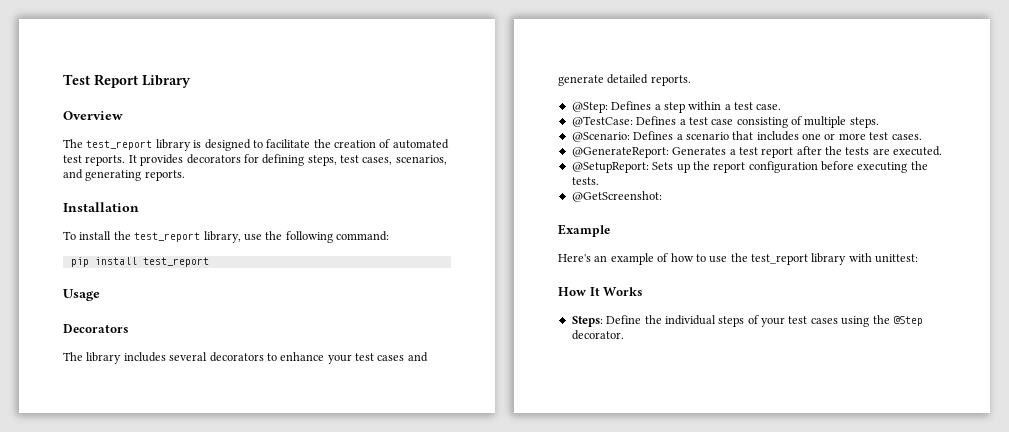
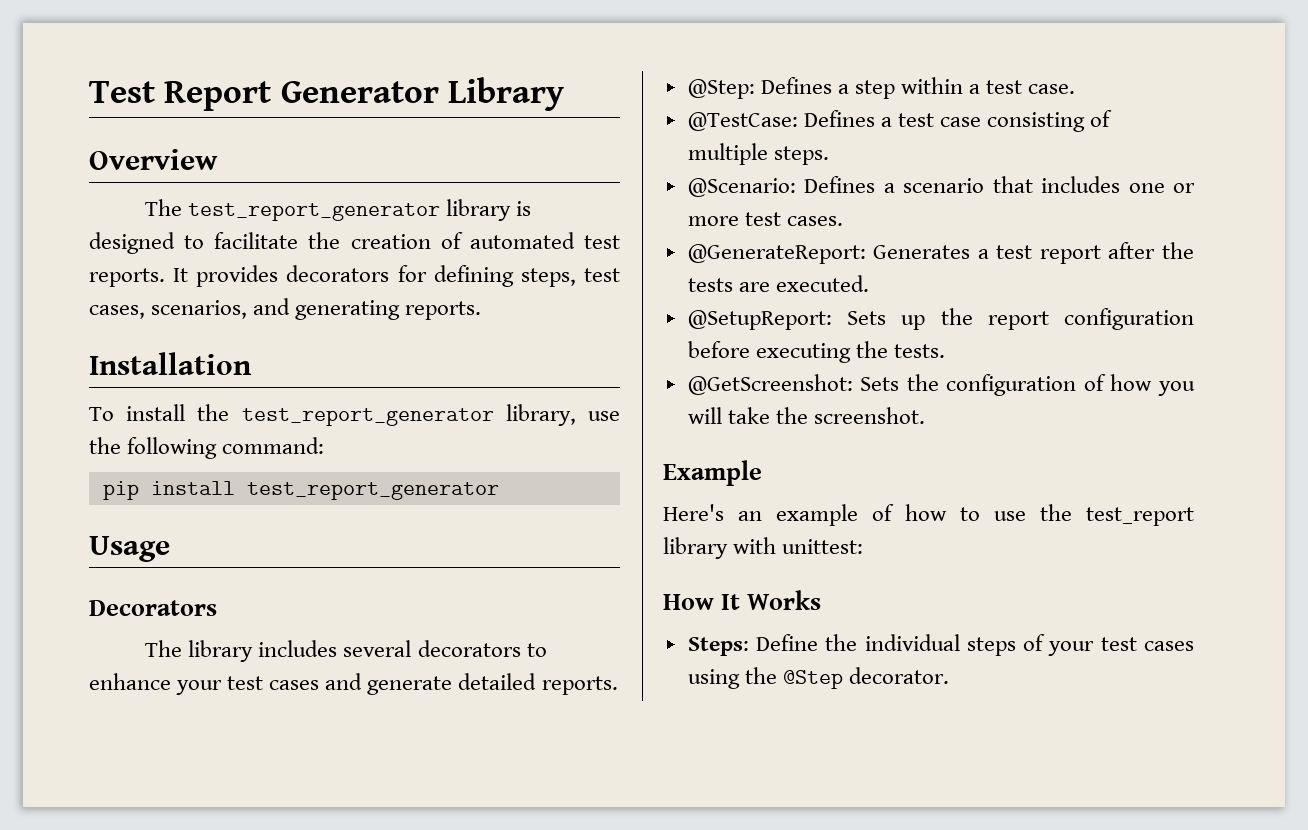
(138, 81) none -> [280,81,439,103] Generator
[86,140,153,150] test_report -> [188,203,441,221] test_report_generator
[134,232,201,242] test_report -> [241,408,494,426] test_report_generator
[142,257,209,267] test_report -> [246,482,499,500] test_report_generator
(662, 196) none -> [860,374,1195,396] [687,407,925,424] Sets the configuration of how you will take the screenshot.

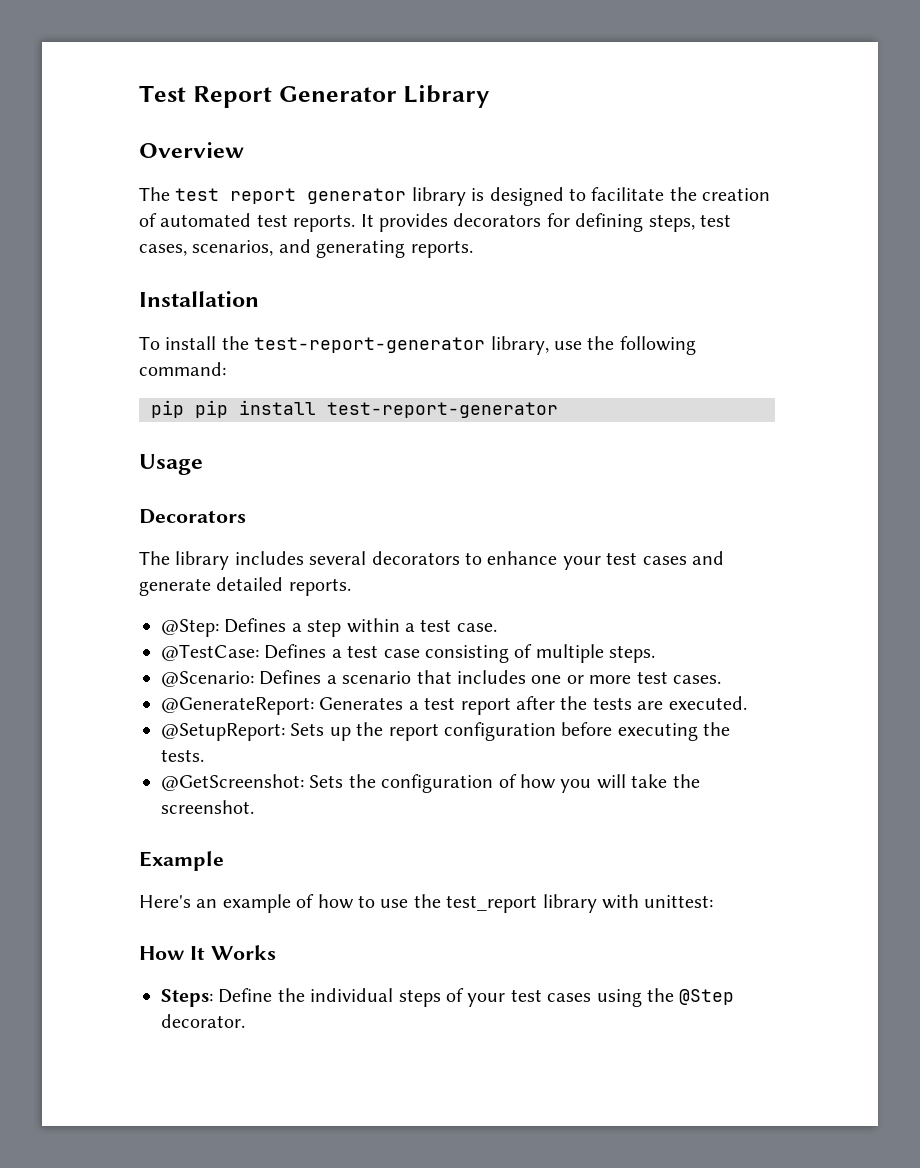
[188,203,441,221] test_report_generator -> [175,188,407,204] test report generator
[241,408,494,426] test_report_generator -> [254,337,486,353] test-report-generator
[150,481,499,500] install test_report_generator -> [195,400,558,418] pip install test-report-generator

